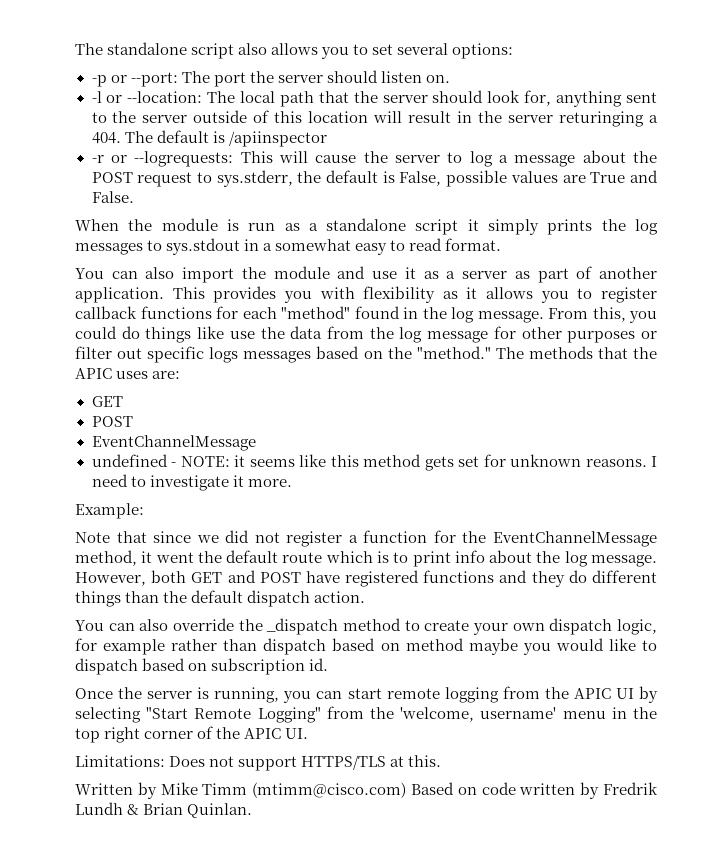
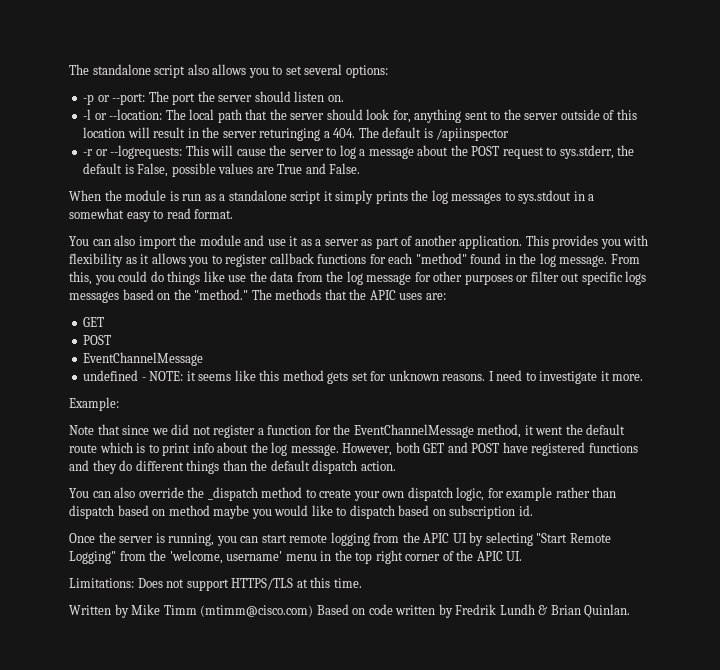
[408,755,442,767] this. -> [310,577,362,588] this time.

